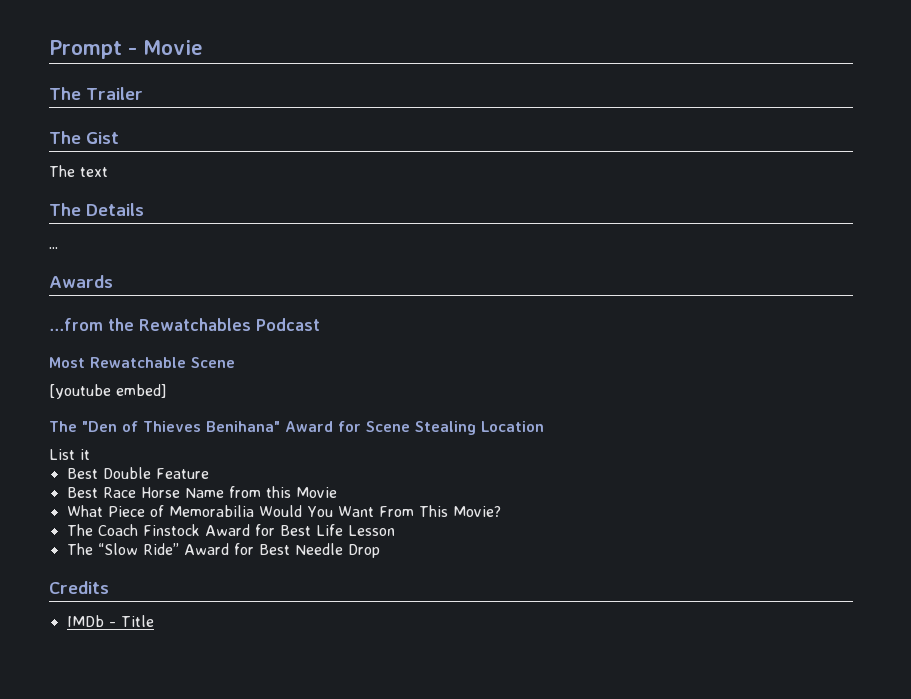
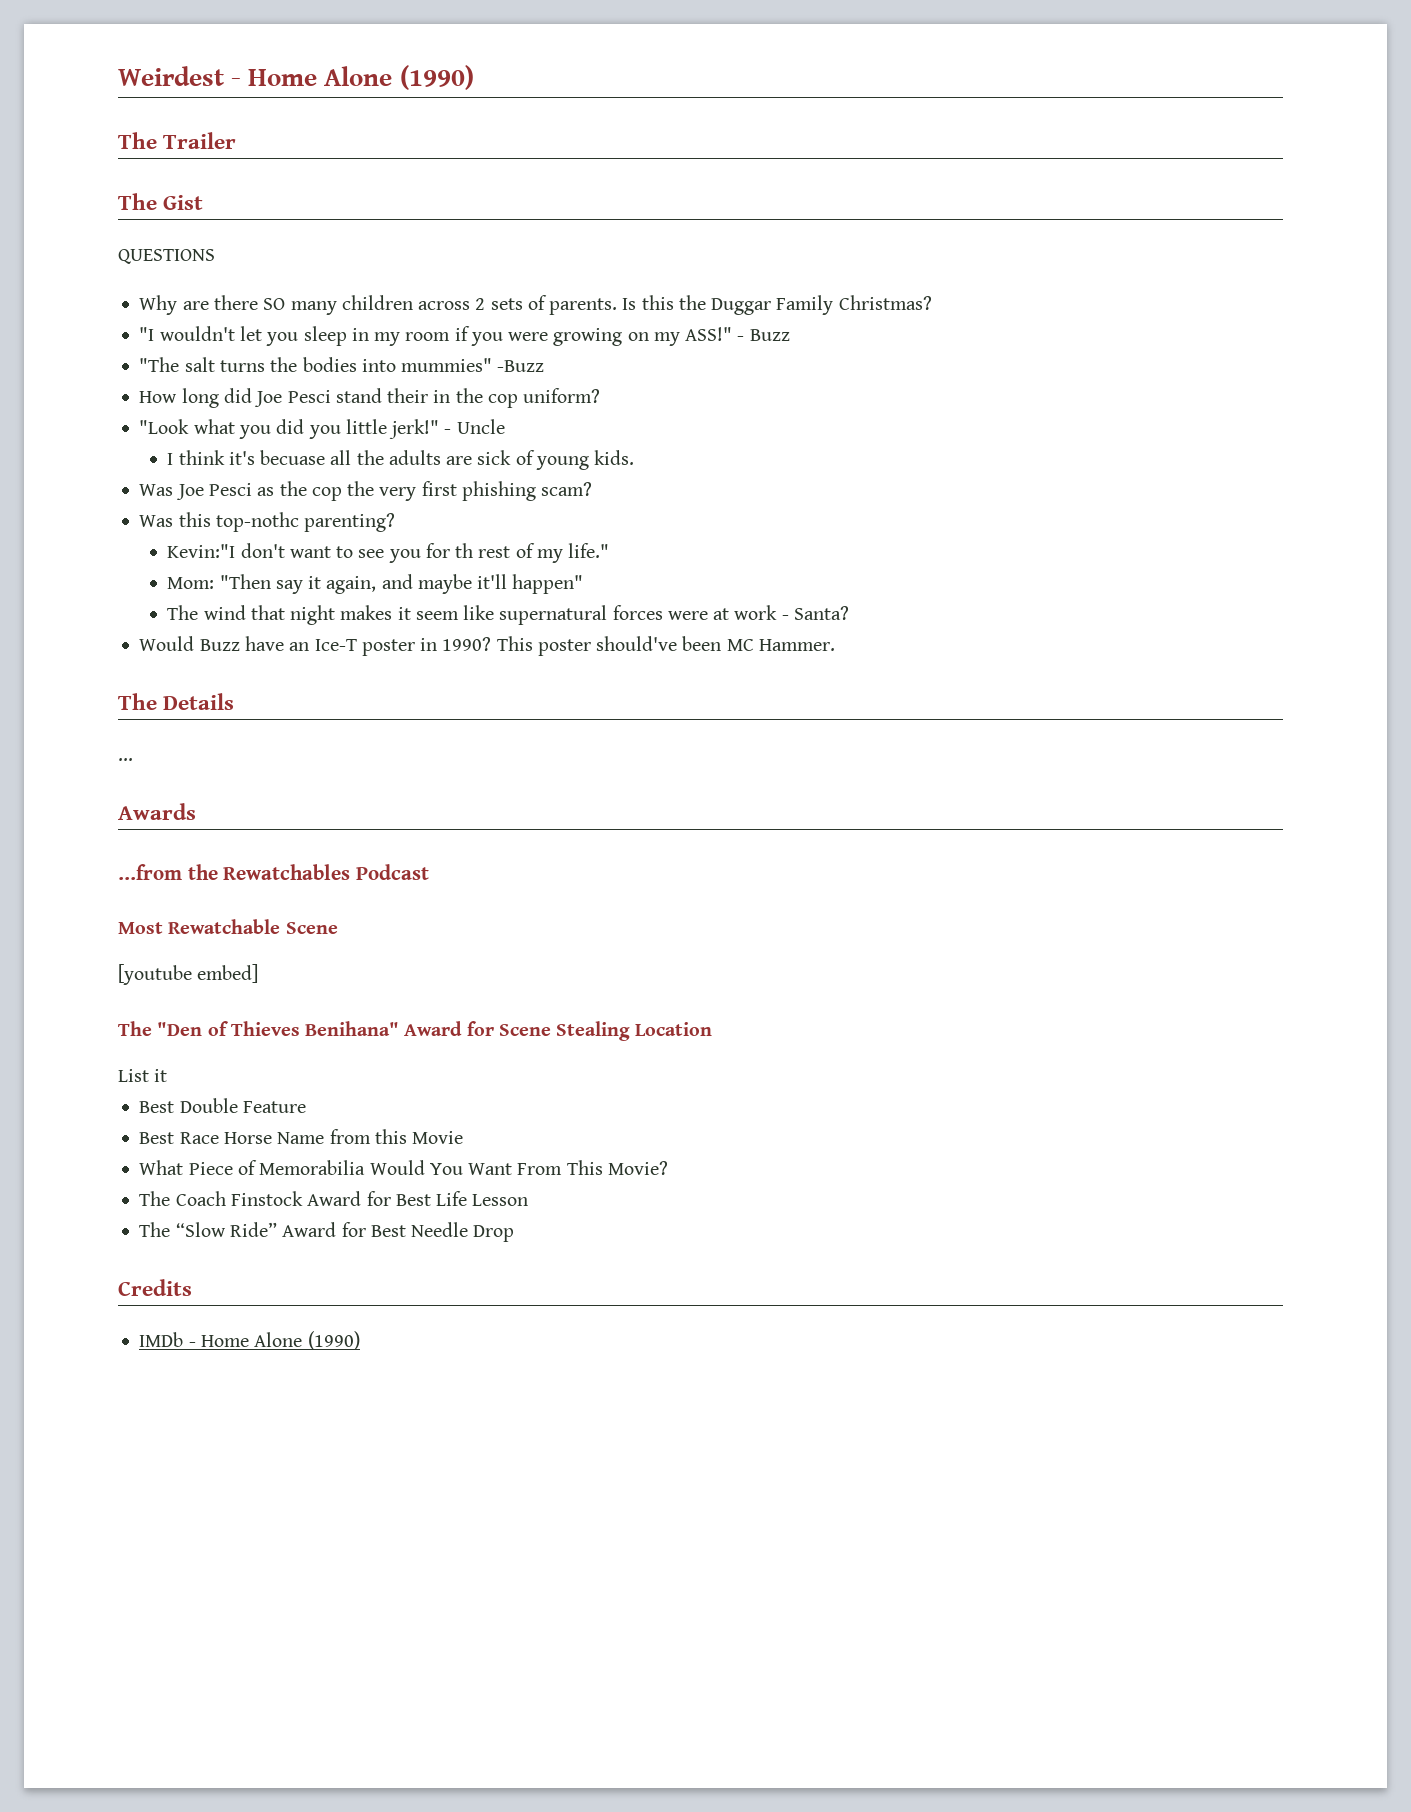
[49,40,203,59] Prompt - Movie -> [118,65,474,90] Weirdest - Home Alone (1990)
[49,165,108,177] The text -> [118,249,215,264] [139,295,932,315] [139,326,790,346] [139,357,545,372] [139,388,601,408] [139,419,505,439] [167,450,635,470] [139,481,593,501] [139,512,396,532] [167,543,610,563] [167,574,584,594] [167,605,849,625] [139,636,835,656] QUESTIONS // Why are there SO many children across 2 sets of parents. Is this the Duggar Family Christmas? // "I wouldn't let you sleep in my room if you were growing on my ASS!" - Buzz // "The salt turns the bodies into mummies" -Buzz // How long did Joe Pesci stand their in the cop uniform? // "Look what you did you little jerk!" - Uncle // I think it's becuase all the adults are sick of young kids. // Was Joe Pesci as the cop the very first phishing scam? // Was this top-nothc parenting? // Kevin:"I don't want to see you for th rest of my life." // Mom: "Then say it again, and maybe it'll happen" // The wind that night makes it seem like supernatural forces were at work - Santa? // Would Buzz have an Ice-T poster in 1990? This poster should've been MC Hammer.
[120,615,154,627] Title -> [200,1331,360,1350] Home Alone (1990)

